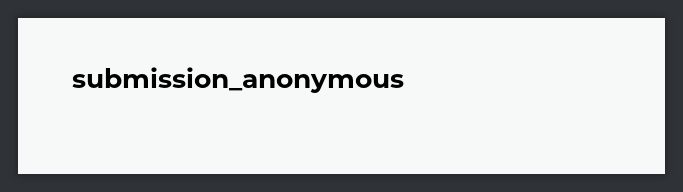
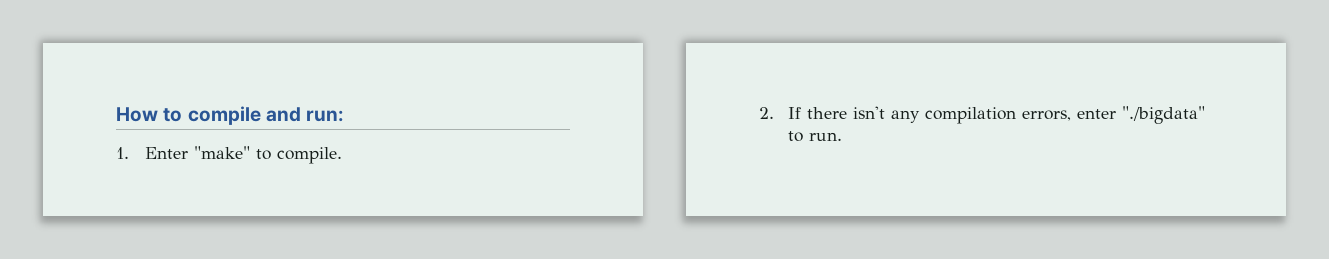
[72,67,404,93] submission_anonymous -> [116,106,345,125] [116,146,343,164] [759,106,1206,124] [788,131,843,142] How to compile and run: // 1. Enter "make" to compile. // 2. If there isn't any compilation errors, enter "./bigdata" to run.

